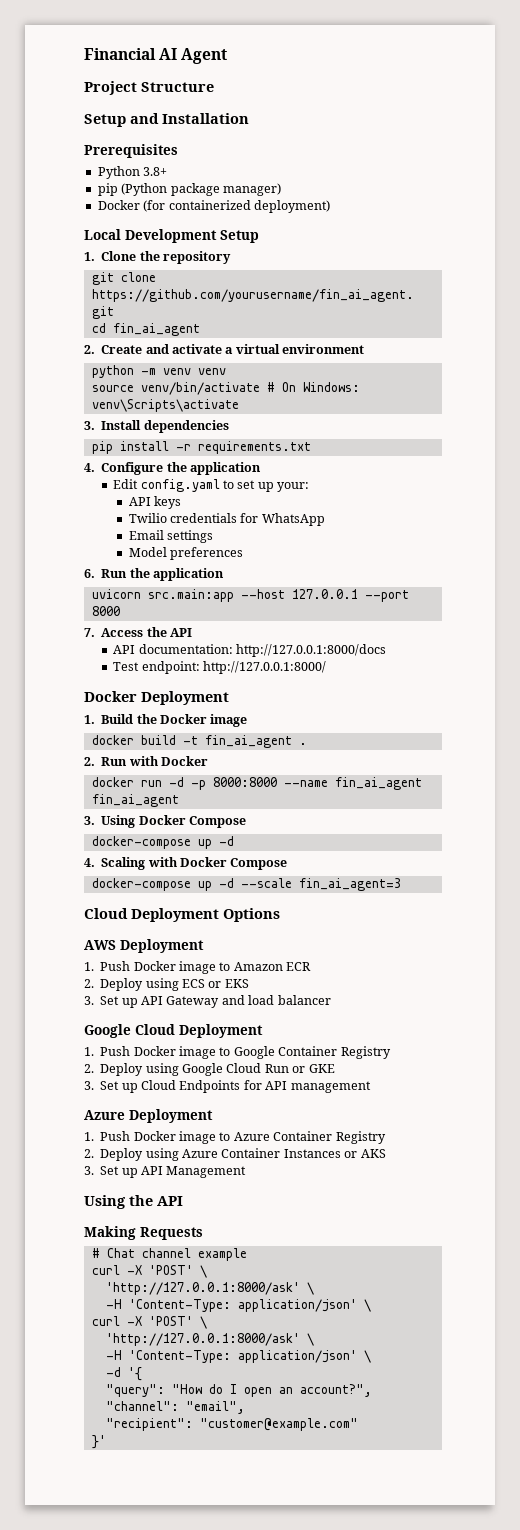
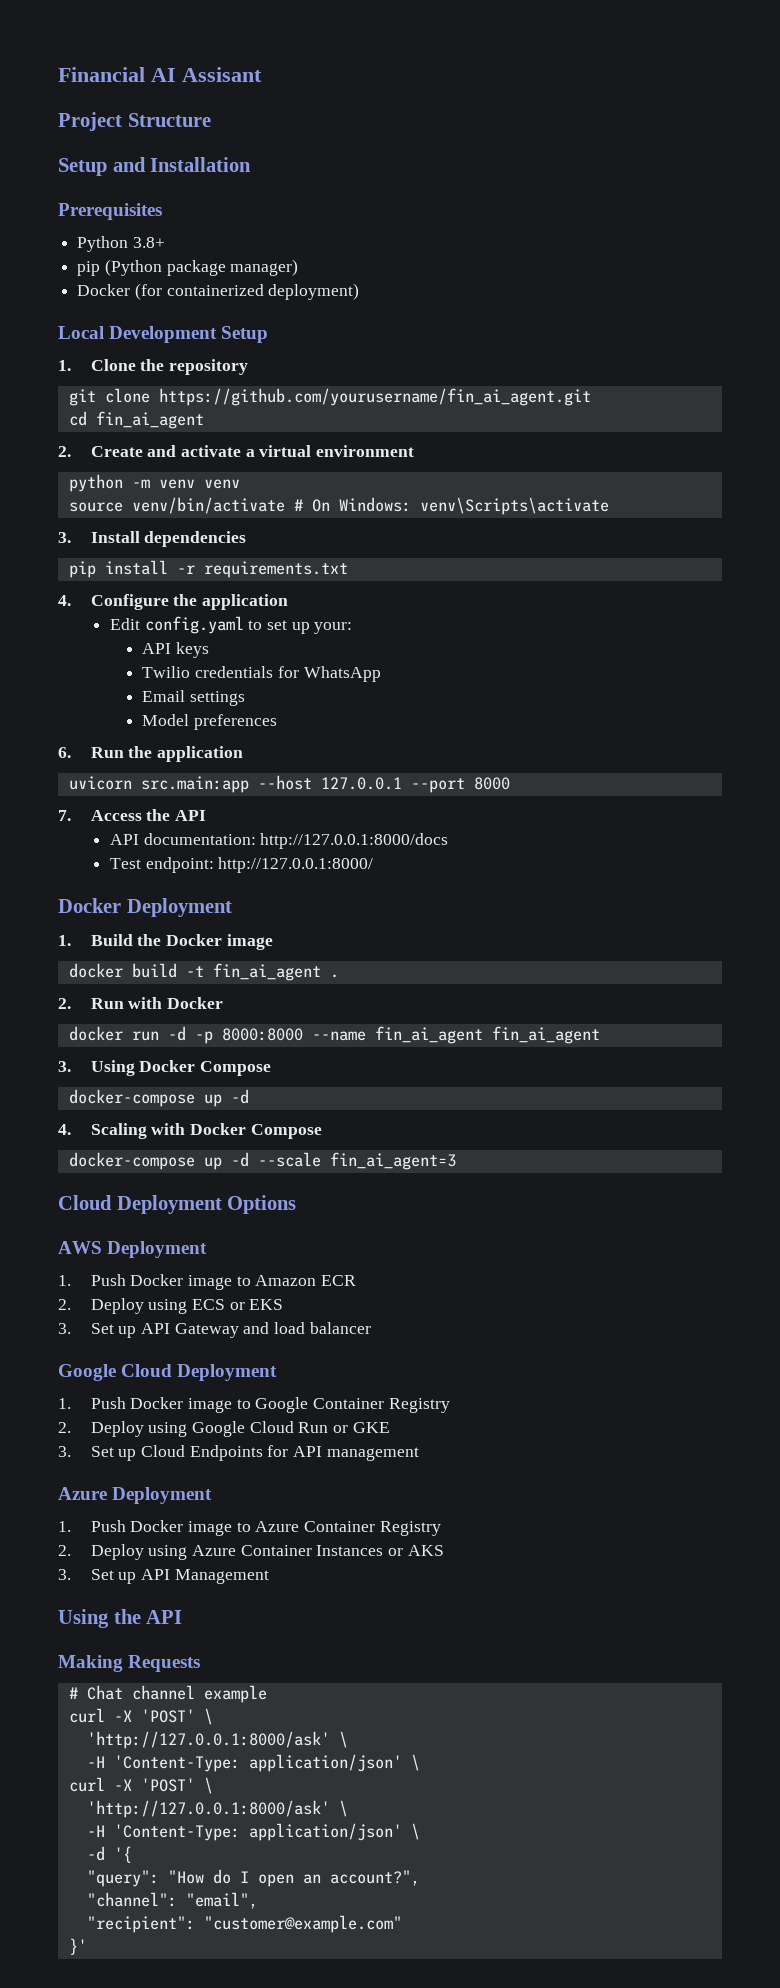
[181,48,228,64] Agent -> [182,67,262,82] Assisant

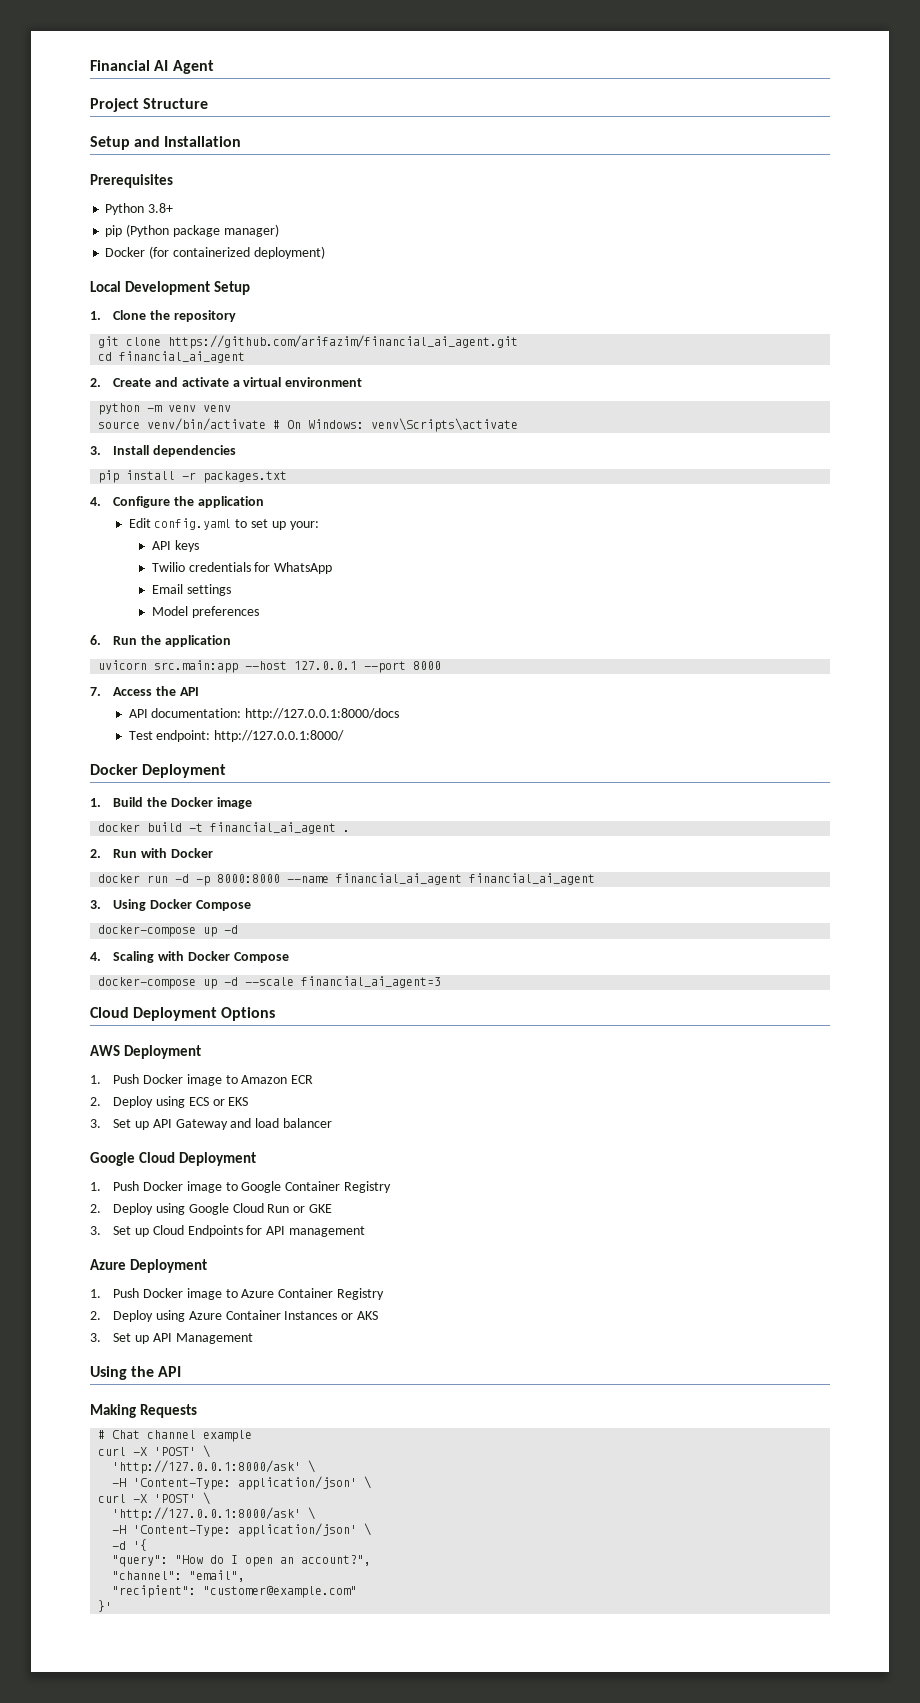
[182,67,262,82] Assisant -> [172,60,214,74] Agent
[158,388,591,406] https://github.com/yourusername/fin_ai_agent.git -> [168,335,519,349] https://github.com/arifazim/financial_ai_agent.git
[95,411,204,429] fin_ai_agent -> [119,351,246,363] financial_ai_agent
[203,561,348,578] requirements.txt -> [203,471,288,483] packages.txt
[212,963,321,981] fin_ai_agent -> [210,822,337,834] financial_ai_agent
[374,1026,600,1044] fin_ai_agent fin_ai_agent -> [336,873,596,885] financial_ai_agent financial_ai_agent
[329,1152,456,1170] fin_ai_agent=3 -> [301,976,442,988] financial_ai_agent=3

